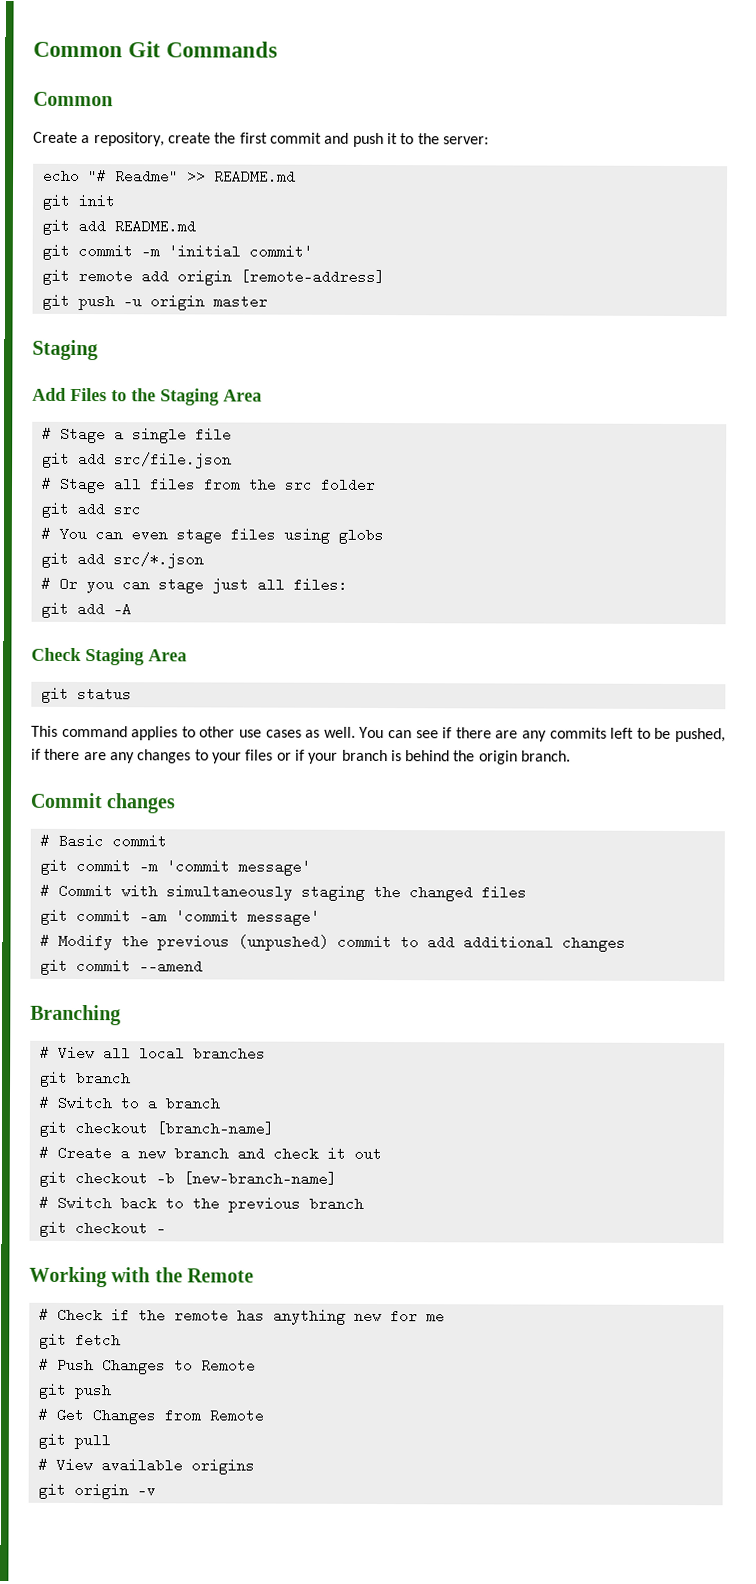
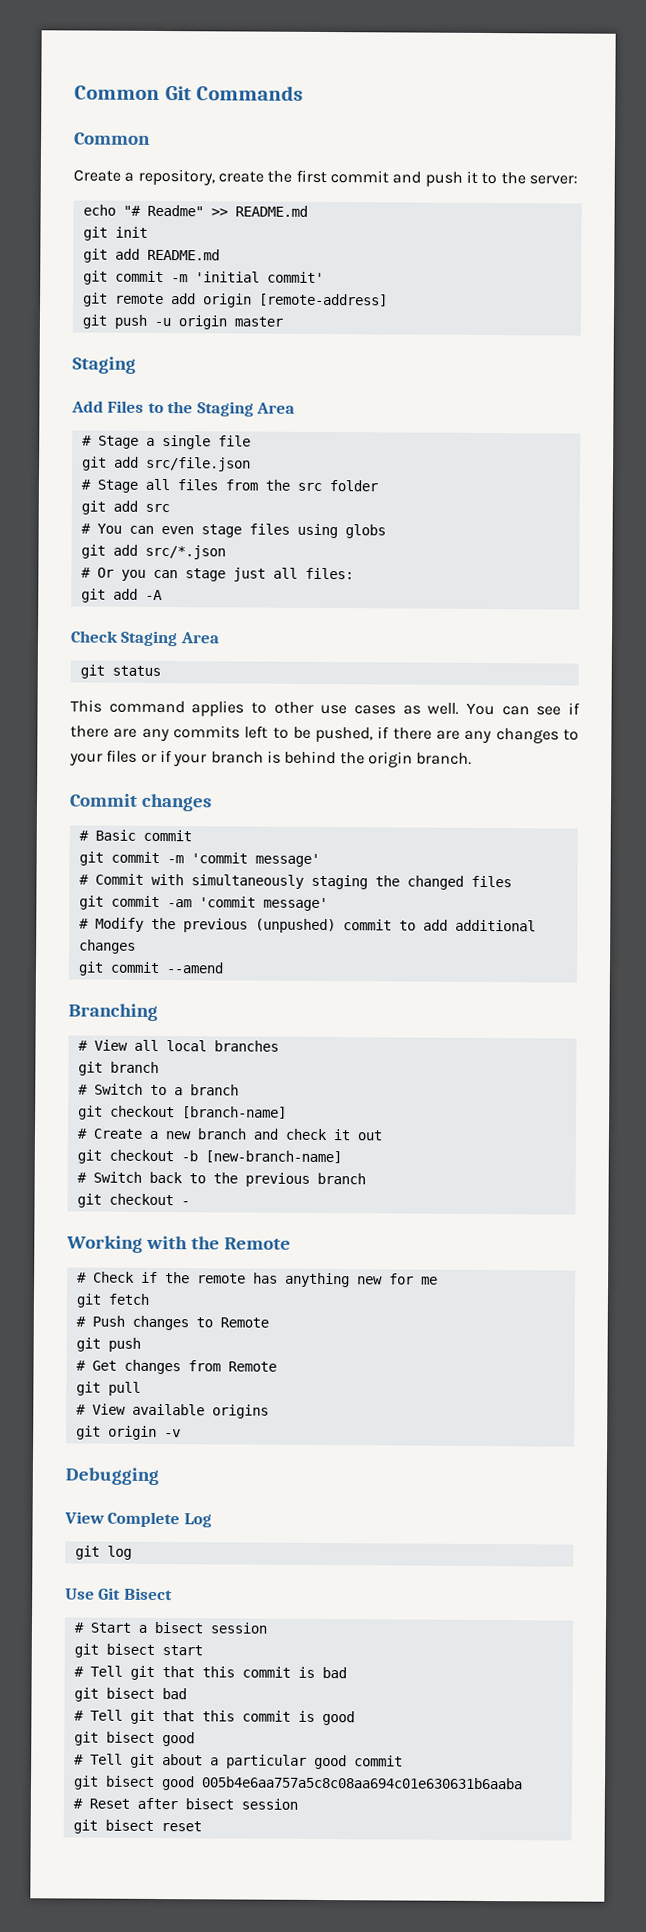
[101,1358,166,1375] Changes -> [131,1315,189,1331] changes
[91,1408,156,1425] Changes -> [123,1359,181,1375] changes
(156, 1490) none -> [65,1467,159,1486] [64,1511,212,1528] [74,1545,132,1560] [65,1587,173,1601] [73,1621,267,1634] [73,1643,203,1658] [73,1665,347,1680] [73,1687,187,1702] [73,1709,355,1726] [73,1731,195,1747] [73,1753,403,1770] [72,1775,523,1791] [72,1797,298,1810] [72,1819,202,1834] // Debugging // View Complete Log // git log // Use Git Bisect // # Start a bisect session // git bisect start // # Tell git that this commit is bad // git bisect bad // # Tell git that this commit is good // git bisect good // # Tell git about a particular good commit // git bisect good 005b4e6aa757a5c8c08aa694c01e630631b6aaba // # Reset after bisect session // git bisect reset

